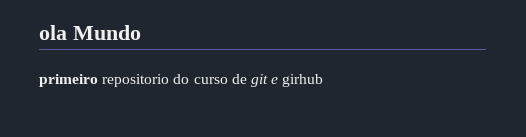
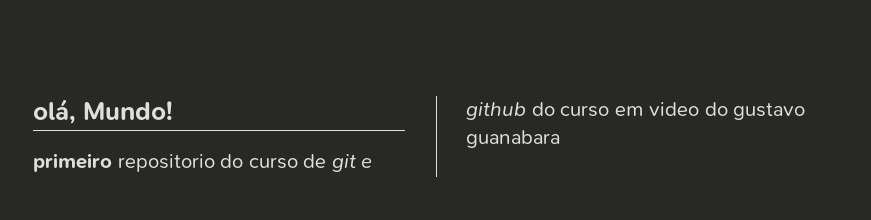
[39,25,141,40] ola Mundo -> [33,98,174,124] olá, Mundo!
[282,74,324,87] girhub -> [466,102,806,120] [466,130,560,148] github do curso em video do gustavo guanabara

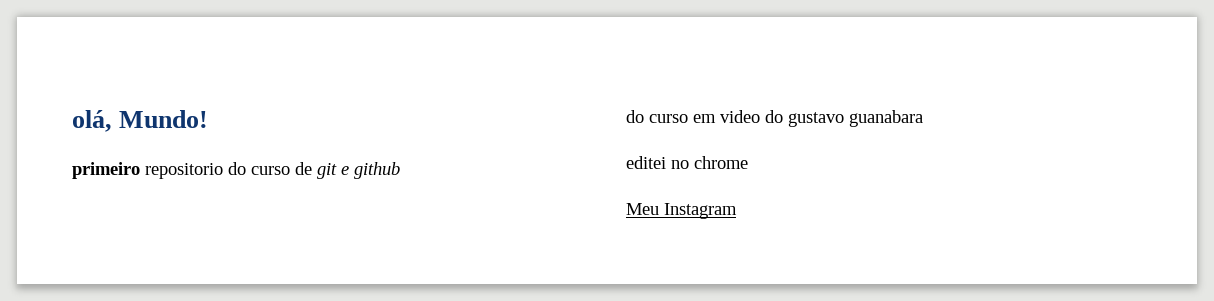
(526, 111) none -> (400, 170) //
(560, 139) none -> [626,156,748,169] [626,203,737,219] // editei no chrome // Meu Instagram

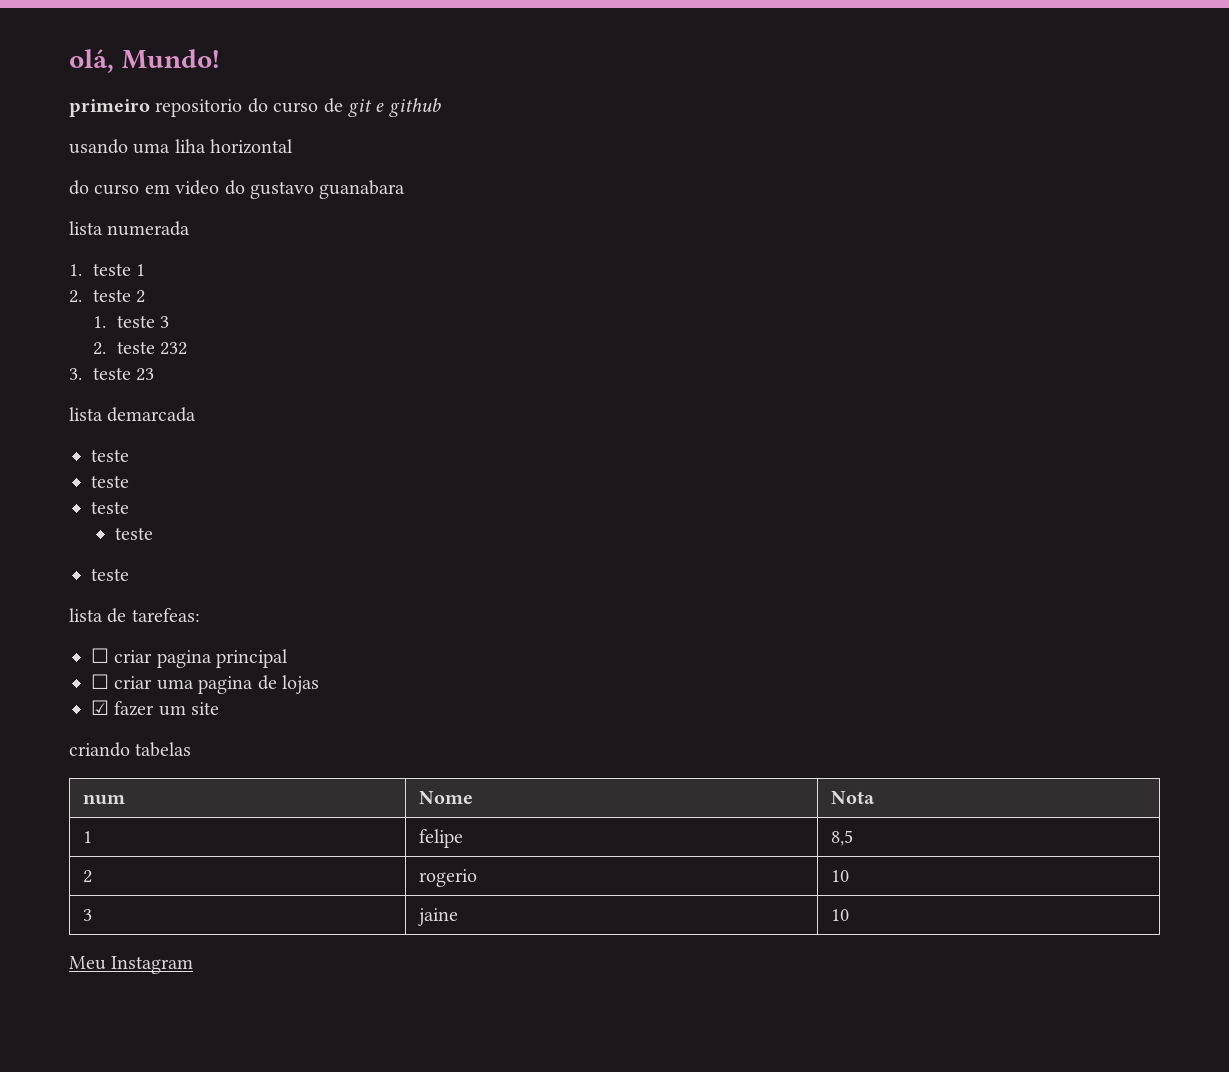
(400, 170) none -> [69,139,294,154] // usando uma liha horizontal
[626,156,748,169] editei no chrome -> [69,221,191,236] [69,263,146,276] [69,289,146,303] [92,315,170,328] [92,341,188,355] [69,367,155,381] [69,407,197,422] [91,449,129,462] [91,475,129,488] [91,501,129,514] [114,527,153,540] [91,568,129,581] [69,608,200,623] [91,648,289,668] [91,674,319,694] [91,700,220,716] [69,742,192,757] [83,794,126,805] [419,791,474,804] [831,791,876,804] [83,831,93,843] [419,829,464,848] [831,830,854,846] [83,870,93,883] [419,869,478,887] [831,870,850,882] [83,909,93,921] [418,908,459,926] [831,909,850,921] lista numerada // 1. teste 1 // 2. teste 2 // 1. teste 3 // 2. teste 232 // 3. teste 23 // lista demarcada // teste // teste // teste // teste // teste // lista de tarefeas: // ☐ criar pagina principal // ☐ criar uma pagina de lojas // ☑ fazer um site // criando tabelas // num | Nome | Nota // 1 | felipe | 8,5 // 2 | rogerio | 10 // 3 | jaine | 10

